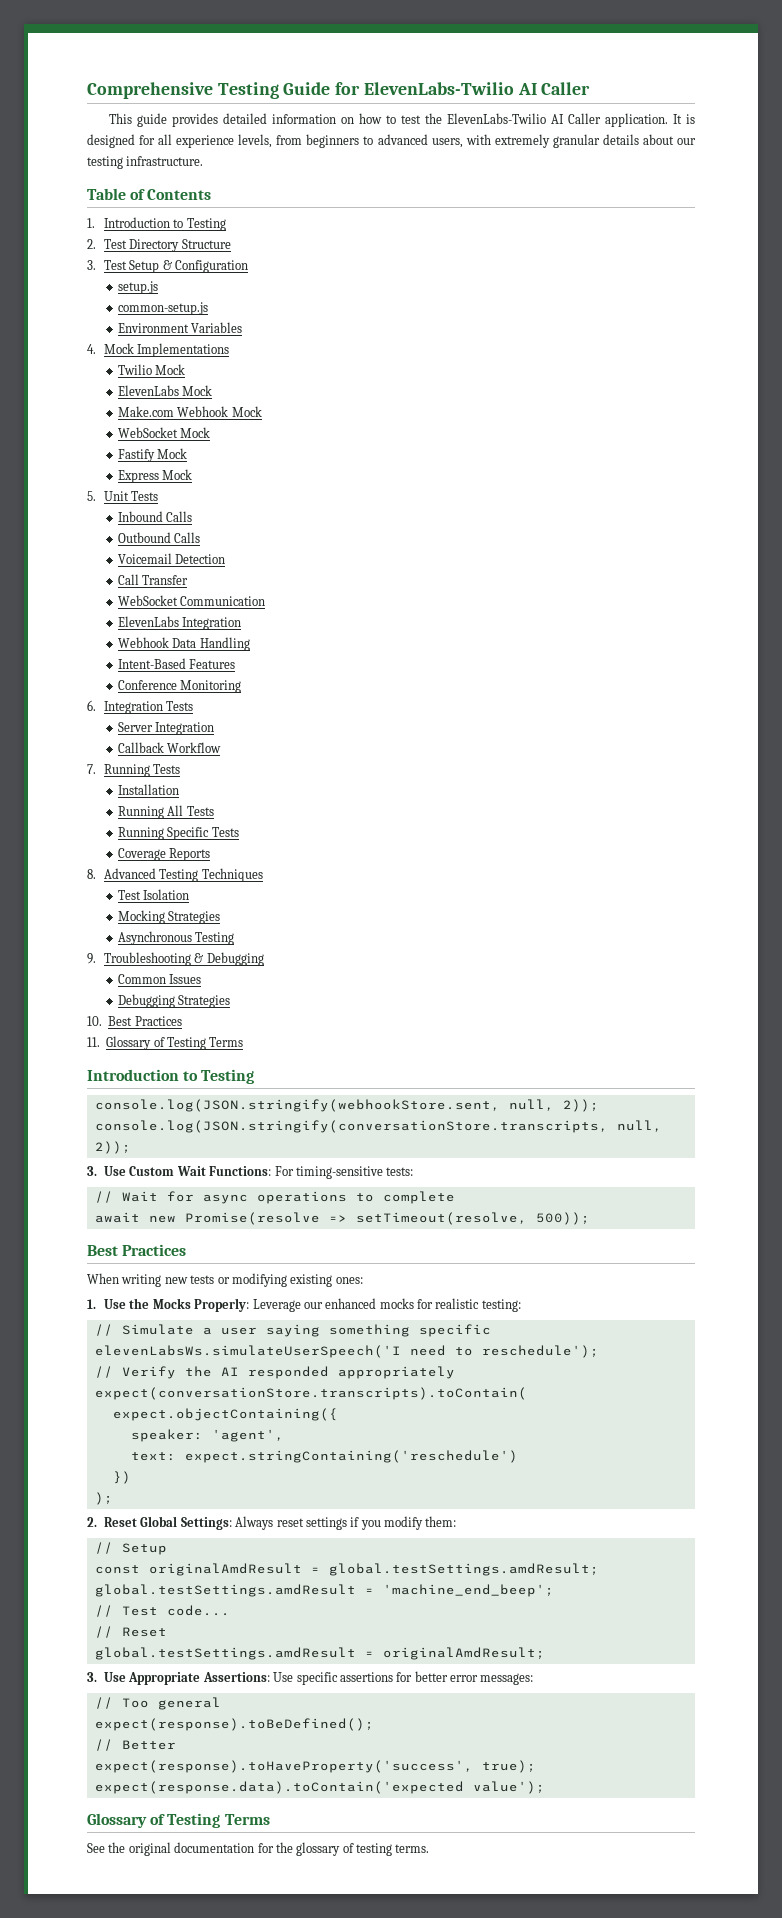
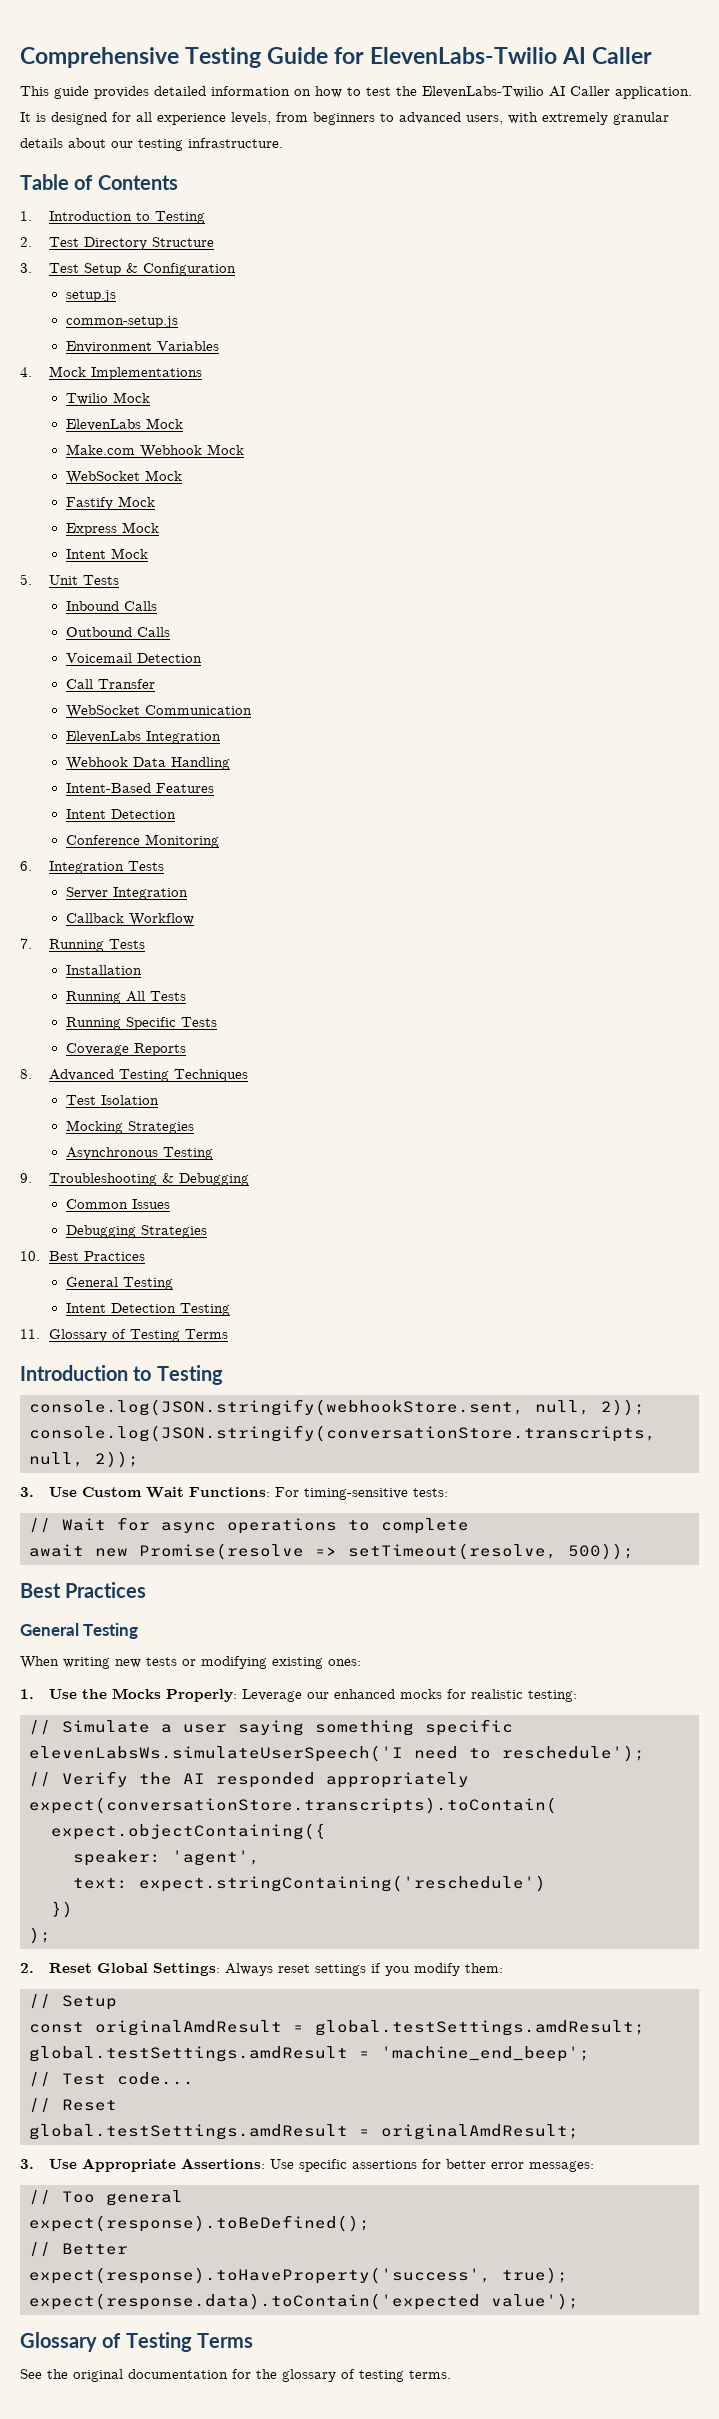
(193, 474) none -> [65,548,148,559] // Intent Mock
(236, 664) none -> [65,809,176,819] // Intent Detection
(182, 1021) none -> [65,1277,173,1290] [65,1303,230,1316] // General Testing // Intent Detection Testing
(187, 1250) none -> [20,1623,139,1639] // General Testing

